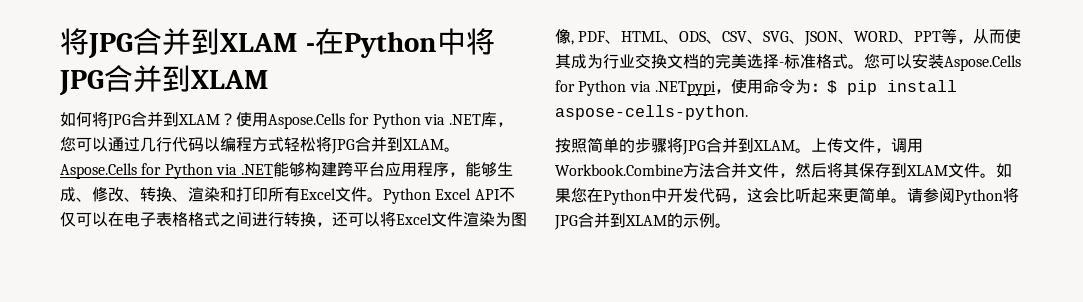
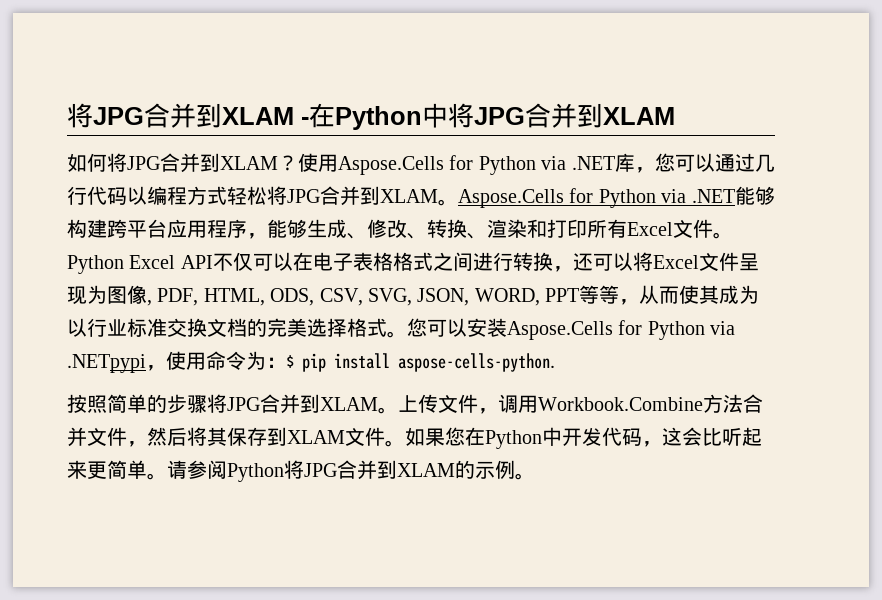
[463,212,495,227] 渲染 -> [738,253,759,271] [67,286,87,305] 呈现
[578,31,942,46] PDF、HTML、ODS、CSV、SVG、JSON、WORD、PPT -> [157,285,600,306] PDF, HTML, ODS, CSV, SVG, JSON, WORD, PPT等
[603,54,635,69] 行业 -> [67,318,167,337] 以行业标准
[779,54,816,69] -标准 -> (347, 327) none

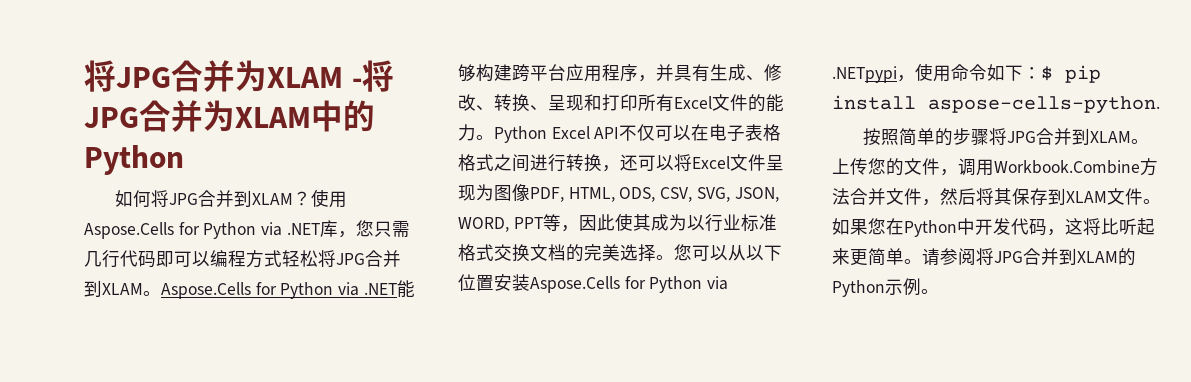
[67,103,222,128] 将JPG合并到 -> [84,60,267,92] 将JPG合并为
[309,103,675,130] 在Python中将JPG合并到XLAM -> [361,60,394,92] [84,100,375,132] [84,145,184,175] 将JPG合并为XLAM中的Python
[674,153,755,172] 可以通过 -> [373,220,410,237] 只需
(127, 196) none -> [156,251,192,267] 即可
[267,219,307,238] 能够 -> [656,64,710,82] 并具有
[487,219,527,238] 渲染 -> [548,95,584,111] 呈现
(713, 228) none -> [748,94,784,112] [458,124,476,141] 的能力
[147,300,152,306] , -> (530, 192) none
[599,285,680,305] 等，从而 -> [560,214,615,232] ，因此
(167, 327) none -> [458,244,494,261] 格式
[347,318,387,337] 格式 -> (656, 253) none
(467, 327) none -> [728,245,782,261] [458,274,494,291] 从以下位置
[246,351,266,370] 为 -> [987,64,1023,81] 如下
(438, 403) none -> [868,158,904,176] 您的
[682,427,702,446] 会 -> [1083,218,1101,235] 将
[227,463,284,482] Python -> (976, 256) none
(475, 469) none -> [832,280,885,297] Python

